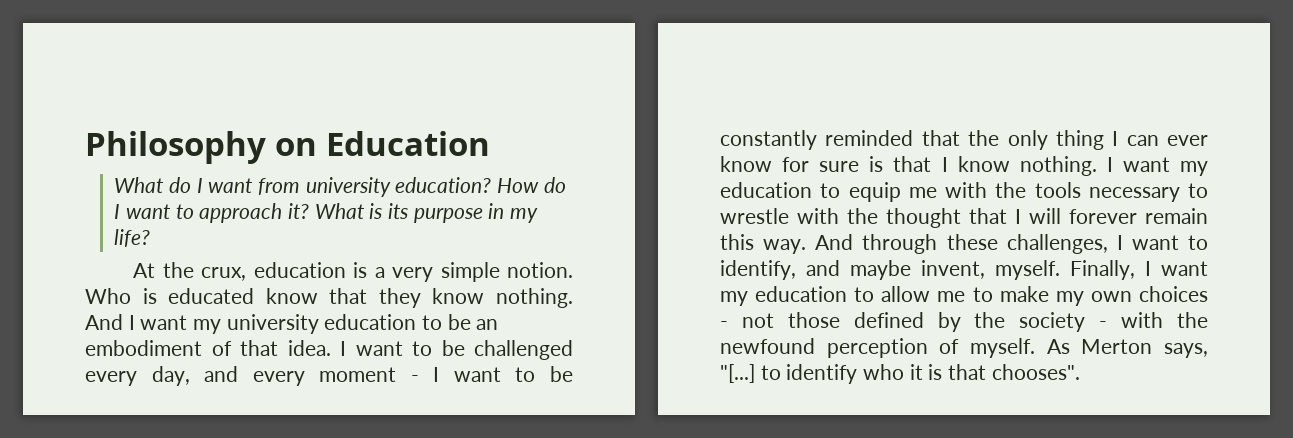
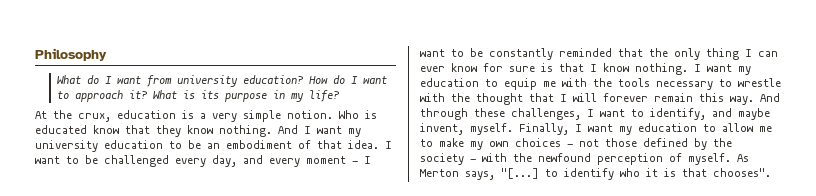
[275,131,490,156] on Education -> (107, 54) none

